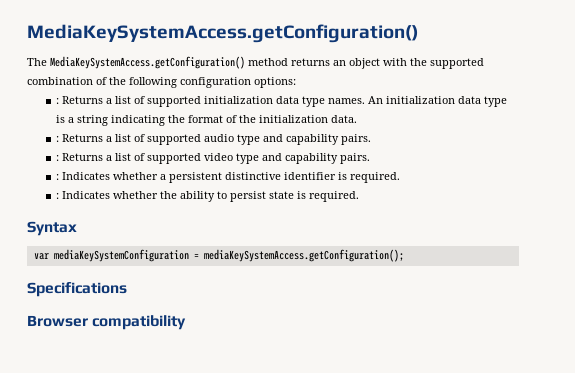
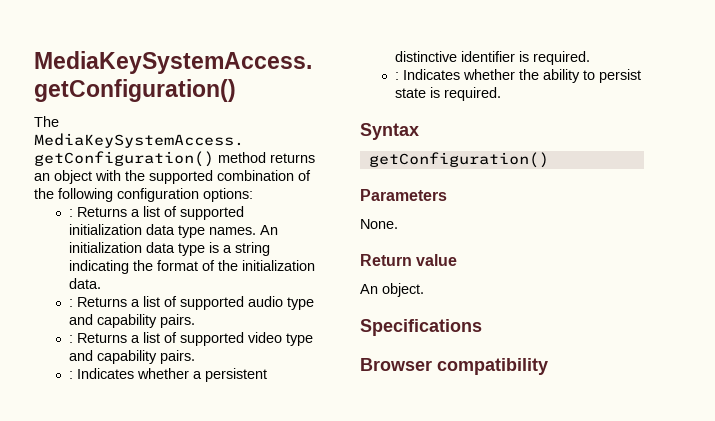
[33,249,404,262] var mediaKeySystemConfiguration = mediaKeySystemAccess.getConfiguration(); -> [368,152,549,168] [360,189,447,201] [360,219,398,229] [360,254,458,266] [360,283,424,297] getConfiguration() // Parameters // None. // Return value // An object.

